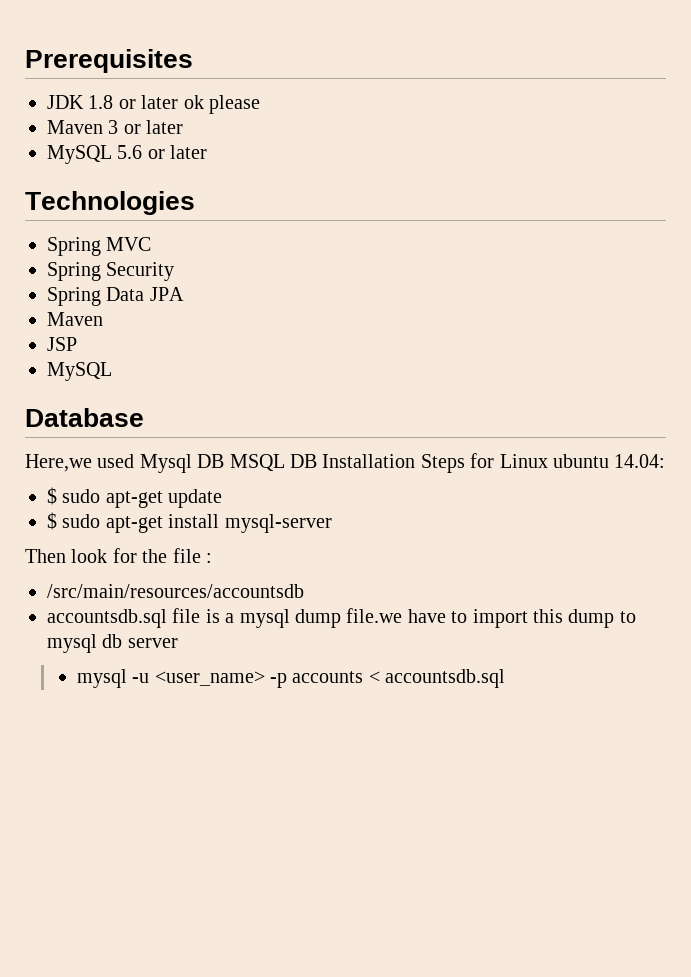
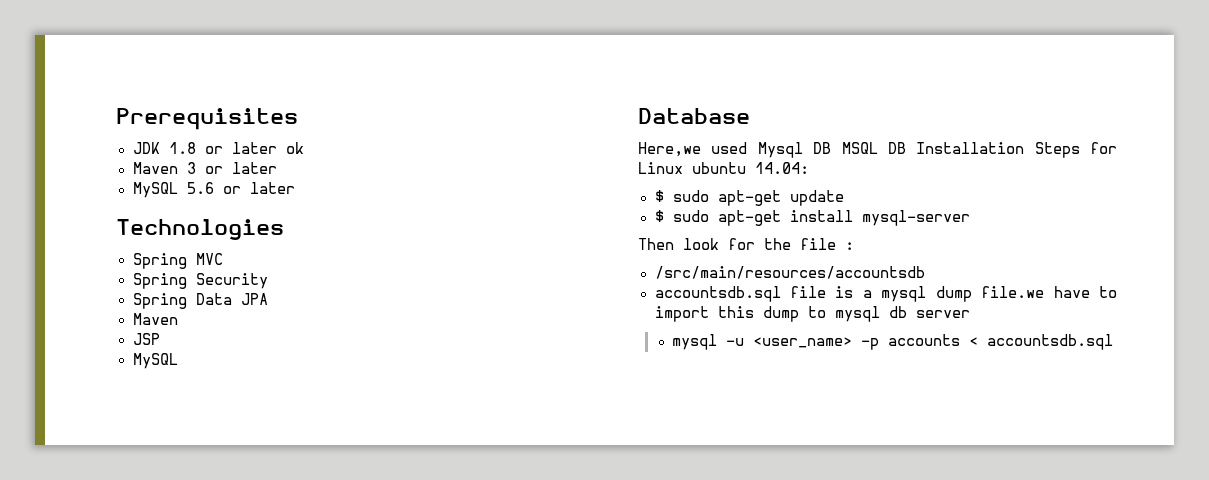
[209,95,260,114] please -> (304, 148) none

